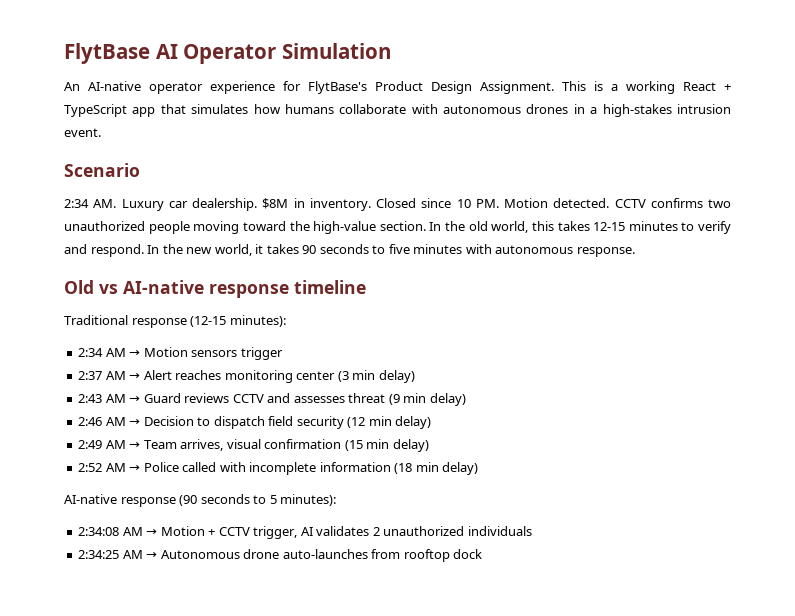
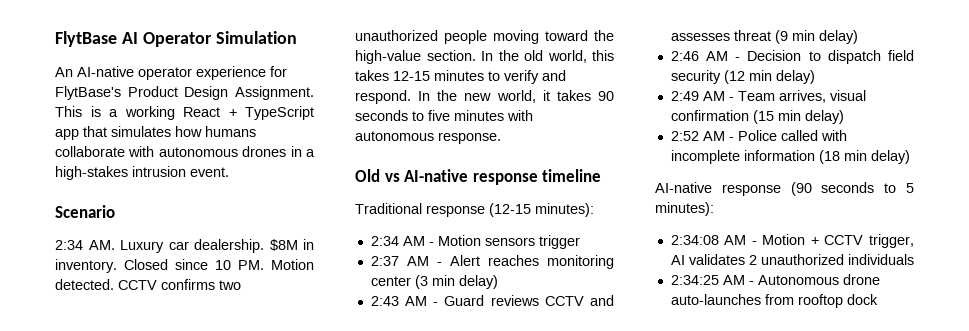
[129,350,141,357] → -> [428,242,434,246] -
[129,373,141,380] → -> [436,262,442,266] -
[129,396,141,403] → -> [433,302,439,306] -
[129,419,141,426] → -> [735,57,741,61] -
[129,442,141,449] → -> [728,97,734,101] -
[129,465,141,472] → -> [728,137,734,141] -
[146,529,158,536] → -> [751,241,757,245] -
[146,552,158,559] → -> [748,281,754,285] -

